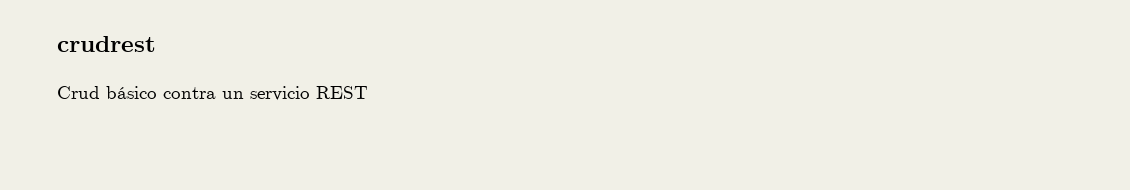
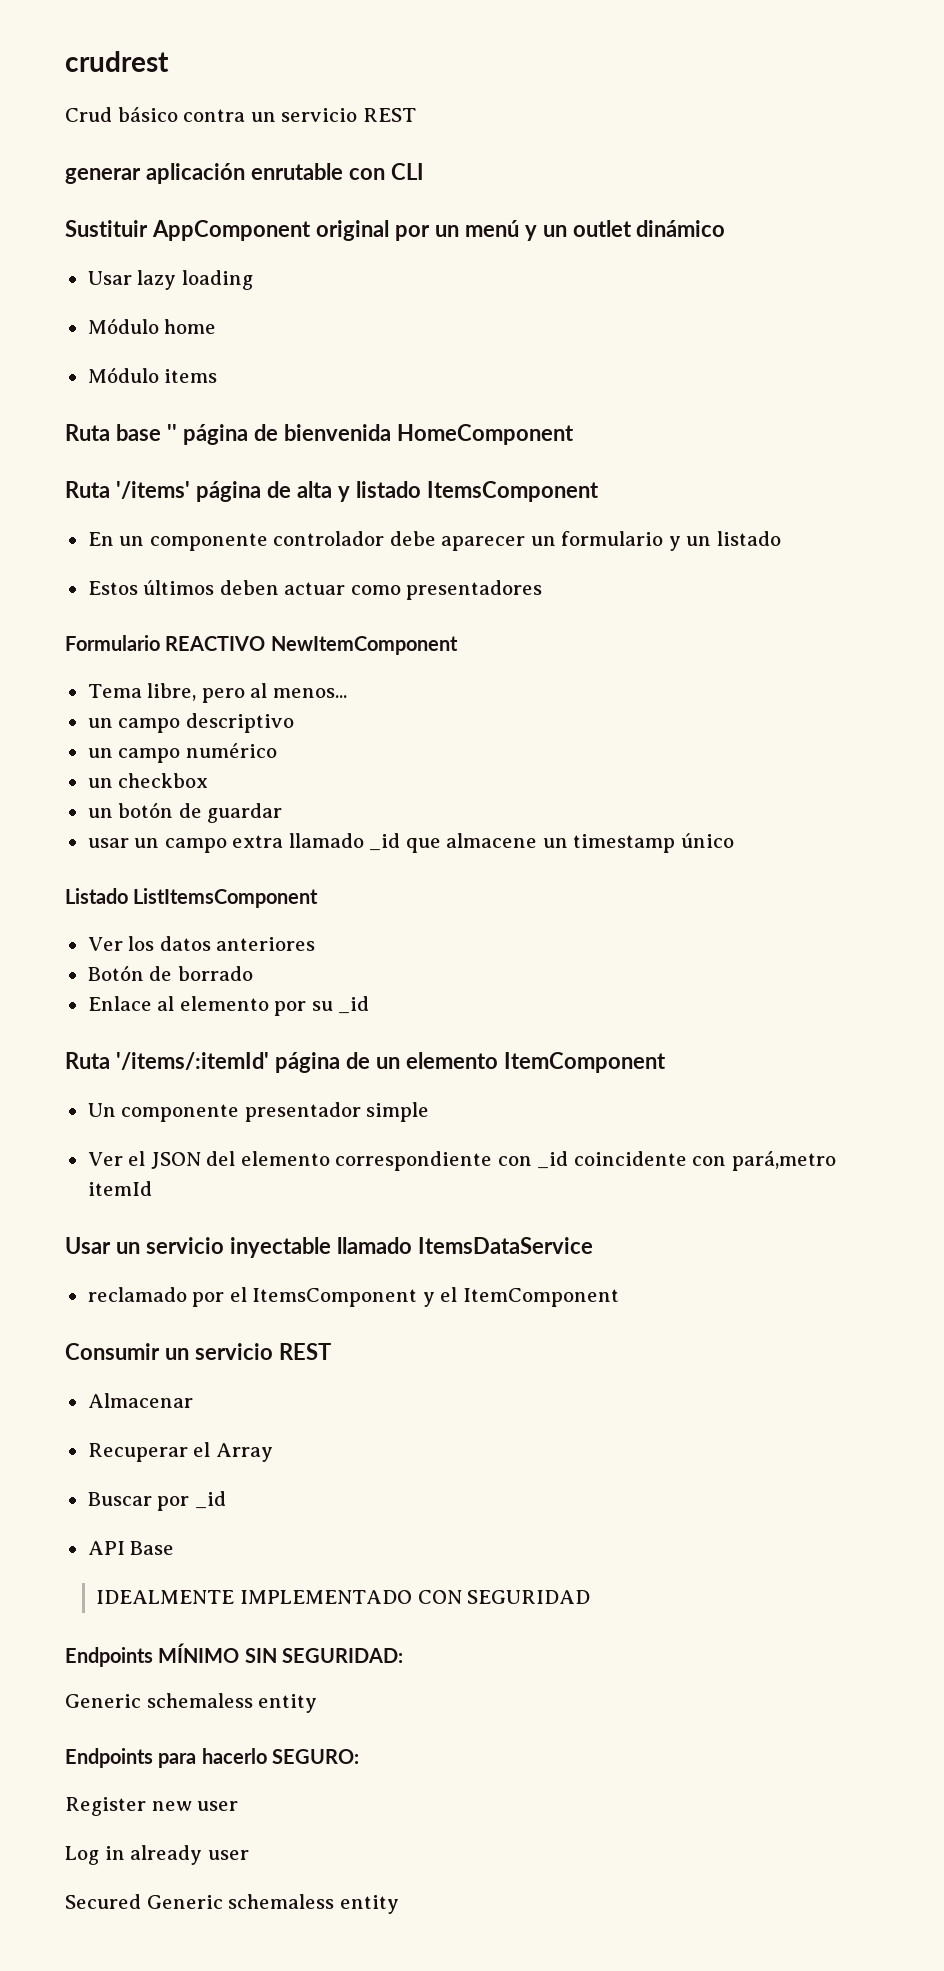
(368, 92) none -> [65,163,424,184] [65,220,726,241] [87,270,253,290] [87,318,217,334] [87,367,218,383] [65,424,574,445] [65,481,599,502] [87,531,781,551] [87,580,543,600] [65,635,458,655] [87,683,347,703] [87,713,294,733] [87,743,277,763] [87,773,209,788] [87,802,283,823] [87,833,734,853] [65,888,319,908] [87,936,316,951] [87,965,253,981] [87,996,370,1016] [65,1052,666,1073] [87,1102,430,1122] [87,1151,836,1171] [87,1181,152,1196] [65,1237,593,1258] [87,1287,619,1307] [65,1343,331,1360] [87,1393,193,1408] [87,1442,273,1462] [87,1491,226,1511] [87,1541,175,1555] [96,1590,591,1604] [65,1643,403,1667] [65,1693,318,1713] [65,1748,359,1768] [65,1797,239,1816] [65,1845,249,1865] [65,1894,399,1914] // generar aplicación enrutable con CLI // Sustituir AppComponent original por un menú y un outlet dinámico // Usar lazy loading // Módulo home // Módulo items // Ruta base '' página de bienvenida HomeComponent // Ruta '/items' página de alta y listado ItemsComponent // En un componente controlador debe aparecer un formulario y un listado // Estos últimos deben actuar como presentadores // Formulario REACTIVO NewItemComponent // Tema libre, pero al menos... // un campo descriptivo // un campo numérico // un checkbox // un botón de guardar // usar un campo extra llamado _id que almacene un timestamp único // Listado ListItemsComponent // Ver los datos anteriores // Botón de borrado // Enlace al elemento por su _id // Ruta '/items/:itemId' página de un elemento ItemComponent // Un componente presentador simple // Ver el JSON del elemento correspondiente con _id coincidente con pará,metro itemId // Usar un servicio inyectable llamado ItemsDataService // reclamado por el ItemsComponent y el ItemComponent // Consumir un servicio REST // Almacenar // Recuperar el Array // Buscar por _id // API Base // IDEALMENTE IMPLEMENTADO CON SEGURIDAD // Endpoints MÍNIMO SIN SEGURIDAD: // Generic schemaless entity // Endpoints para hacerlo SEGURO: // Register new user // Log in already user // Secured Generic schemaless entity

